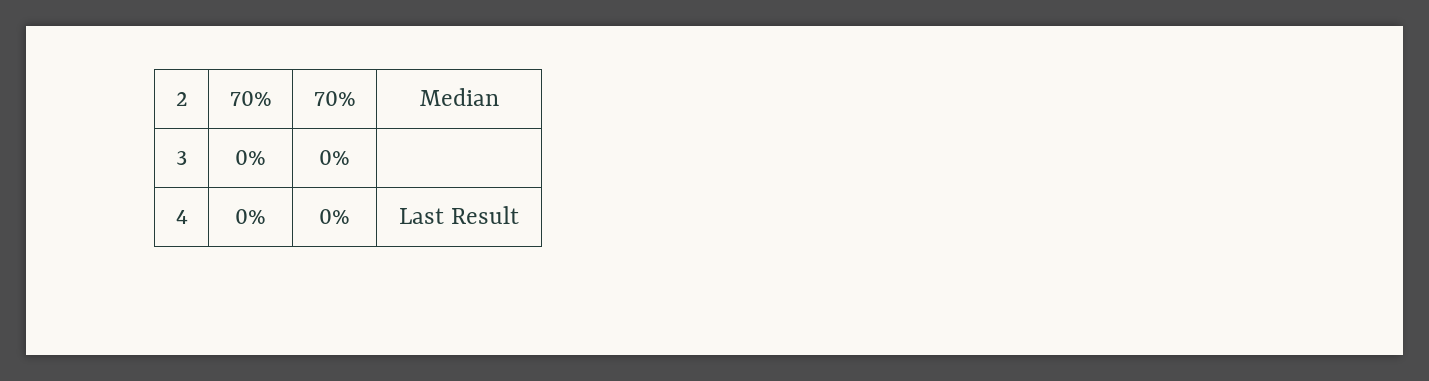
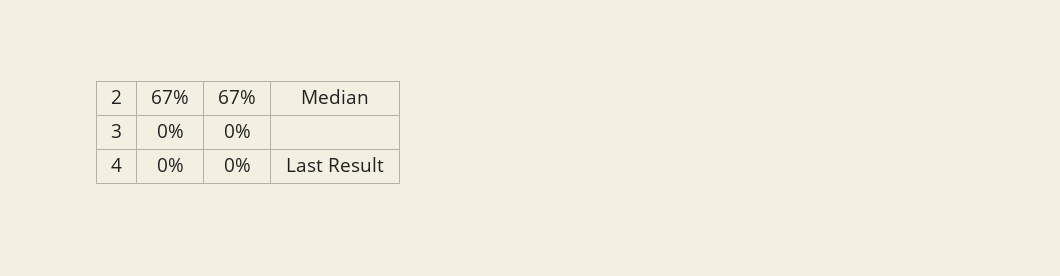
[229,91,272,106] [313,91,356,106] 70% | 70% -> [151,90,189,104] [218,90,256,104] 67% | 67%

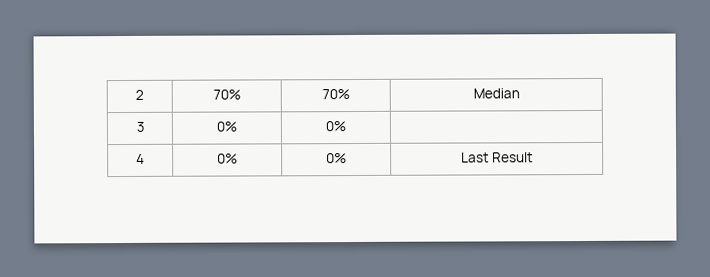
[151,90,189,104] [218,90,256,104] 67% | 67% -> [212,89,241,100] [321,89,350,100] 70% | 70%

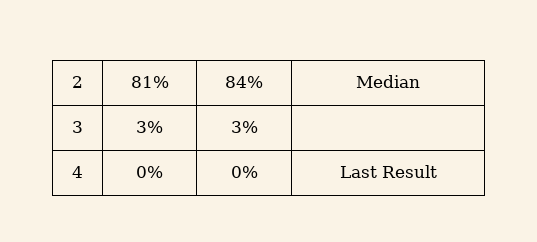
[212,89,241,100] [321,89,350,100] 70% | 70% -> [130,76,169,88] [225,76,263,88] 81% | 84%
[216,121,237,132] [325,121,346,132] 0% | 0% -> [136,121,163,133] [230,121,258,133] 3% | 3%

